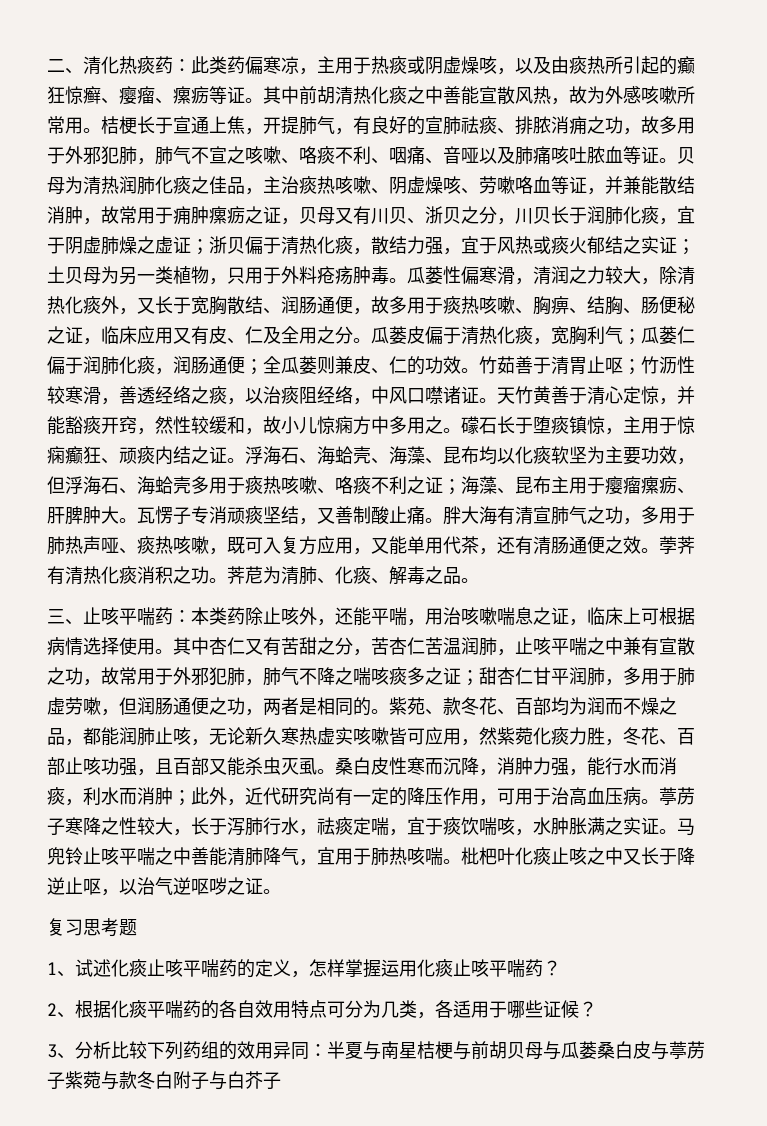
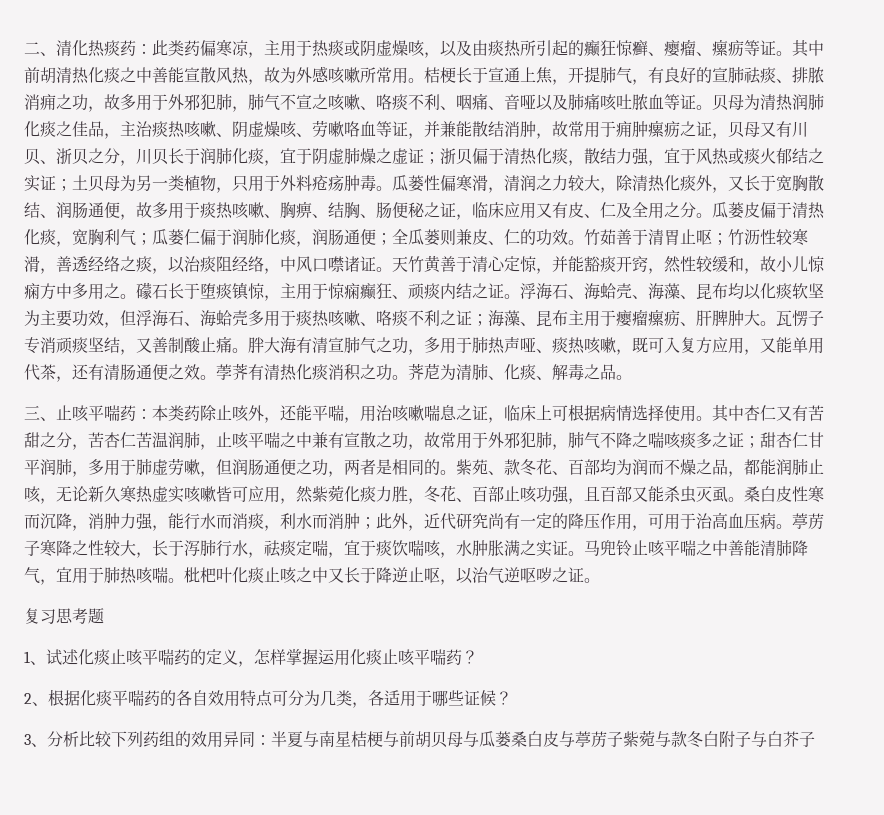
[47,697,65,715] 虛 -> [152,459,168,475] 虚

